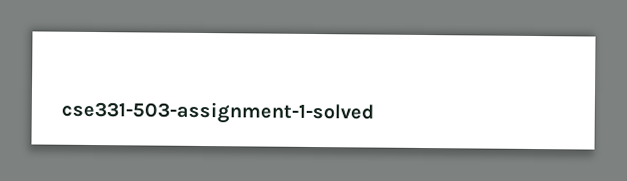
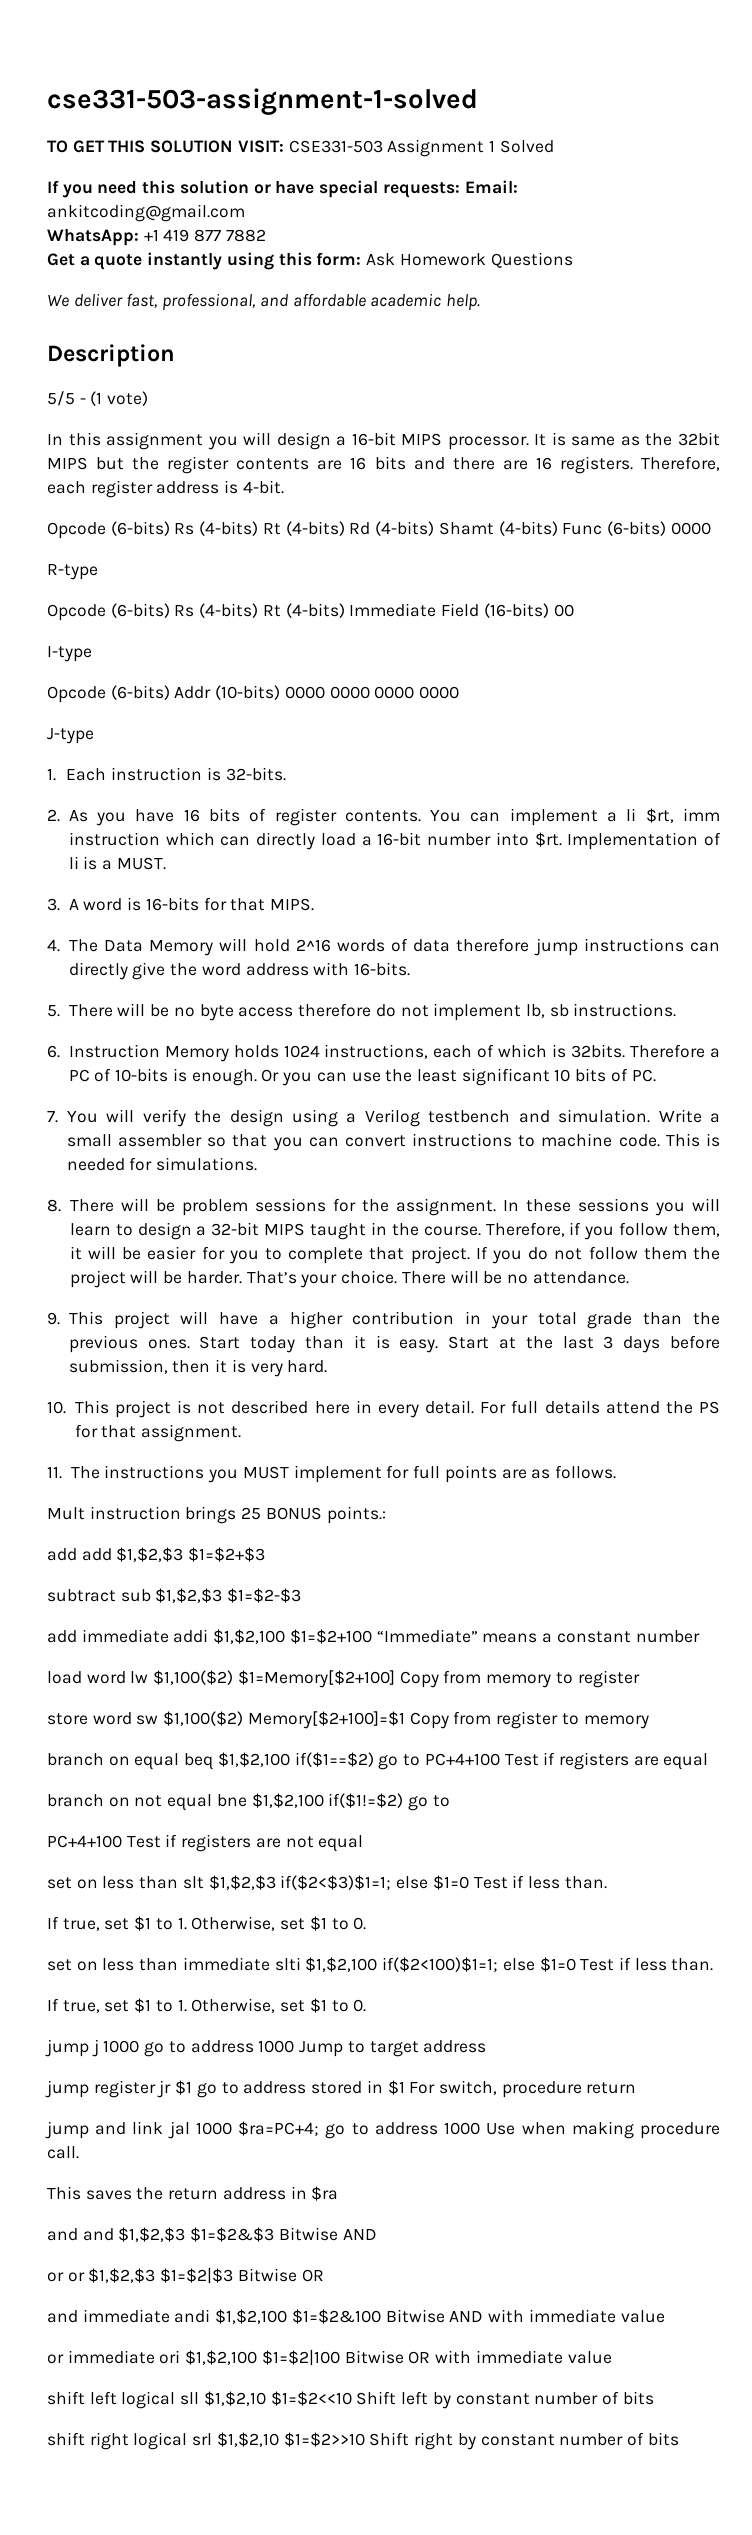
(374, 112) none -> [47,139,554,157] [47,180,518,198] [47,204,245,222] [47,229,266,246] [47,252,573,270] [47,293,481,311] [47,344,175,367] [47,391,149,406] [47,432,720,450] [47,456,721,474] [47,480,284,498] [47,521,711,539] [47,564,98,580] [47,603,574,621] [47,646,92,662] [47,685,460,703] [47,728,94,744] [47,767,286,781] [47,808,721,826] [68,832,721,850] [68,856,166,870] [47,897,315,911] [47,938,720,956] [68,962,411,980] [47,1003,677,1021] [47,1044,720,1062] [68,1068,656,1086] [47,1109,720,1127] [66,1133,720,1151] [66,1157,258,1171] [47,1198,721,1216] [69,1222,720,1240] [69,1246,720,1264] [69,1270,629,1288] [47,1311,721,1329] [68,1335,721,1353] [68,1359,328,1377] [47,1400,721,1418] [74,1424,242,1442] [47,1465,617,1483] [47,1506,386,1524] [47,1547,266,1562] [47,1588,302,1603] [47,1629,700,1644] [47,1670,640,1688] [47,1711,649,1729] [47,1752,709,1770] [47,1793,450,1811] [47,1834,364,1852] [47,1875,607,1890] [47,1916,367,1931] [47,1957,714,1972] [47,1998,367,2013] [45,2039,487,2057] [45,2080,637,2098] [45,2121,721,2139] [47,2146,79,2159] [47,2186,339,2201] [47,2227,377,2242] [47,2267,324,2284] [47,2309,665,2324] [47,2349,612,2366] [47,2391,654,2409] [47,2432,679,2450] // TO GET THIS SOLUTION VISIT: CSE331-503 Assignment 1 Solved // If you need this solution or have special requests: Email: ankitcoding@gmail.com // WhatsApp: +1 419 877 7882 // Get a quote instantly using this form: Ask Homework Questions // We deliver fast, professional, and affordable academic help. // Description // 5/5 - (1 vote) // In this assignment you will design a 16-bit MIPS processor. It is same as the 32bit MIPS but the register contents are 16 bits and there are 16 registers. Therefore, each register address is 4-bit. // Opcode (6-bits) Rs (4-bits) Rt (4-bits) Rd (4-bits) Shamt (4-bits) Func (6-bits) 0000 // R-type // Opcode (6-bits) Rs (4-bits) Rt (4-bits) Immediate Field (16-bits) 00 // I-type // Opcode (6-bits) Addr (10-bits) 0000 0000 0000 0000 // J-type // 1. Each instruction is 32-bits. // 2. As you have 16 bits of register contents. You can implement a li $rt, imm instruction which can directly load a 16-bit number into $rt. Implementation of li is a MUST. // 3. A word is 16-bits for that MIPS. // 4. The Data Memory will hold 2^16 words of data therefore jump instructions can directly give the word address with 16-bits. // 5. There will be no byte access therefore do not implement lb, sb instructions. // 6. Instruction Memory holds 1024 instructions, each of which is 32bits. Therefore a PC of 10-bits is enough. Or you can use the least significant 10 bits of PC. // 7. You will verify the design using a Verilog testbench and simulation. Write a small assembler so that you can convert instructions to machine code. This is needed for simulations. // 8. There will be problem sessions for the assignment. In these sessions you will learn to design a 32-bit MIPS taught in the course. Therefore, if you follow them, it will be easier for you to complete that project. If you do not follow them the project will be harder. That’s your choice. There will be no attendance. // 9. This project will have a higher contribution in your total grade than the previous ones. Start today than it is easy. Start at the last 3 days before submission, then it is very hard. // 10. This project is not described here in every detail. For full details attend the PS for that assignment. // 11. The instructions you MUST implement for full points are as follows. // Mult instruction brings 25 BONUS points.: // add add $1,$2,$3 $1=$2+$3 // subtract sub $1,$2,$3 $1=$2-$3 // add immediate addi $1,$2,100 $1=$2+100 “Immediate” means a constant number // load word lw $1,100($2) $1=Memory[$2+100] Copy from memory to register // store word sw $1,100($2) Memory[$2+100]=$1 Copy from register to memory // branch on equal beq $1,$2,100 if($1==$2) go to PC+4+100 Test if registers are equal // branch on not equal bne $1,$2,100 if($1!=$2) go to // PC+4+100 Test if registers are not equal // set on less than slt $1,$2,$3 if($2<$3)$1=1; else $1=0 Test if less than. // If true, set $1 to 1. Otherwise, set $1 to 0. // set on less than immediate slti $1,$2,100 if($2<100)$1=1; else $1=0 Test if less than. // If true, set $1 to 1. Otherwise, set $1 to 0. // jump j 1000 go to address 1000 Jump to target address // jump register jr $1 go to address stored in $1 For switch, procedure return // jump and link jal 1000 $ra=PC+4; go to address 1000 Use when making procedure call. // This saves the return address in $ra // and and $1,$2,$3 $1=$2&$3 Bitwise AND // or or $1,$2,$3 $1=$2|$3 Bitwise OR // and immediate andi $1,$2,100 $1=$2&100 Bitwise AND with immediate value // or immediate ori $1,$2,100 $1=$2|100 Bitwise OR with immediate value // shift left logical sll $1,$2,10 $1=$2<<10 Shift left by constant number of bits // shift right logical srl $1,$2,10 $1=$2>>10 Shift right by constant number of bits

